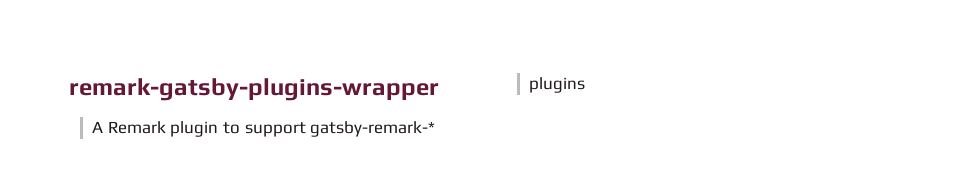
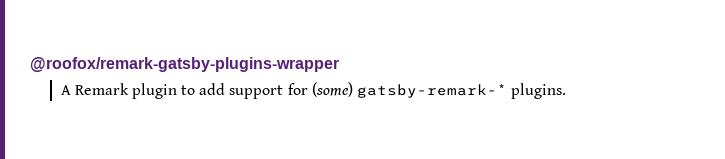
[69,78,439,101] remark-gatsby-plugins-wrapper -> [30,57,339,72] @roofox/remark-gatsby-plugins-wrapper
[244,121,436,137] [529,77,586,93] support gatsby-remark-* plugins -> [199,82,567,99] add support for (some) gatsby-remark-* plugins.

